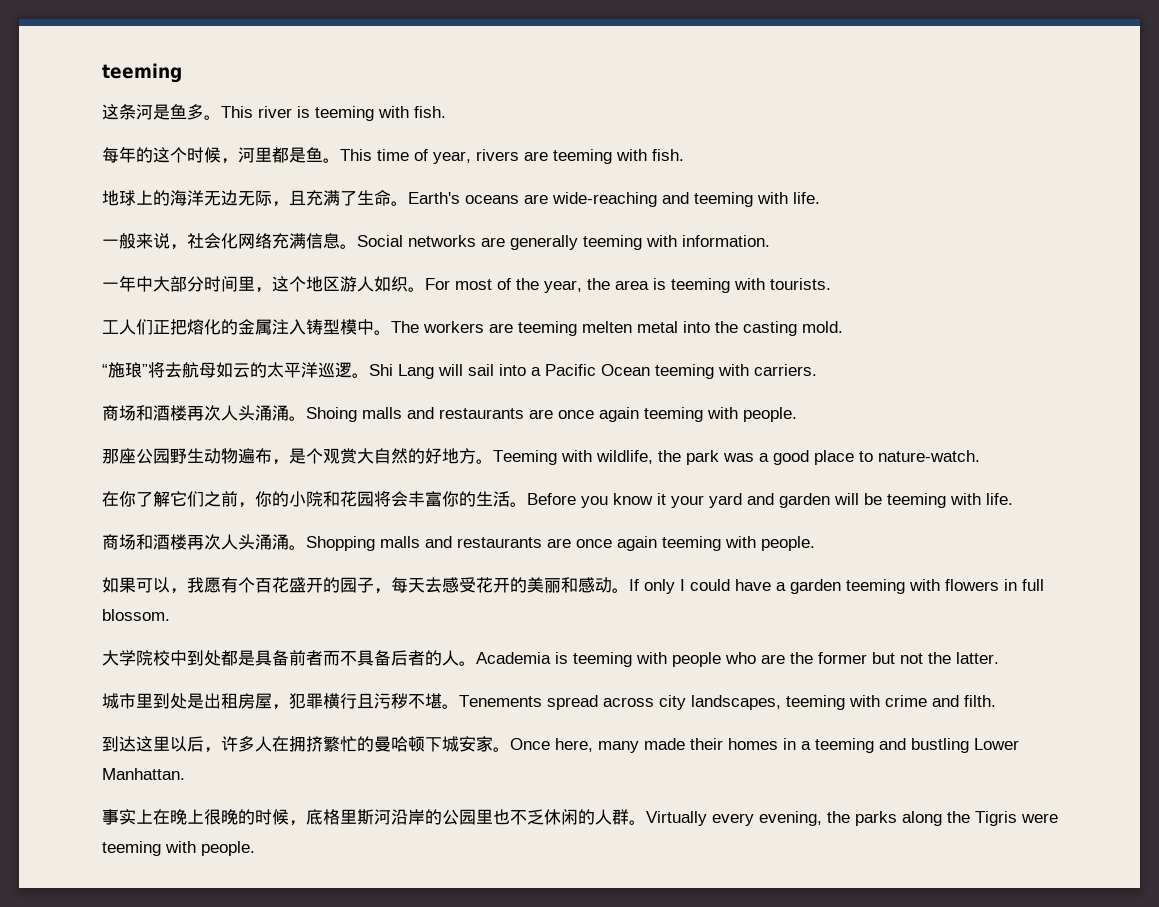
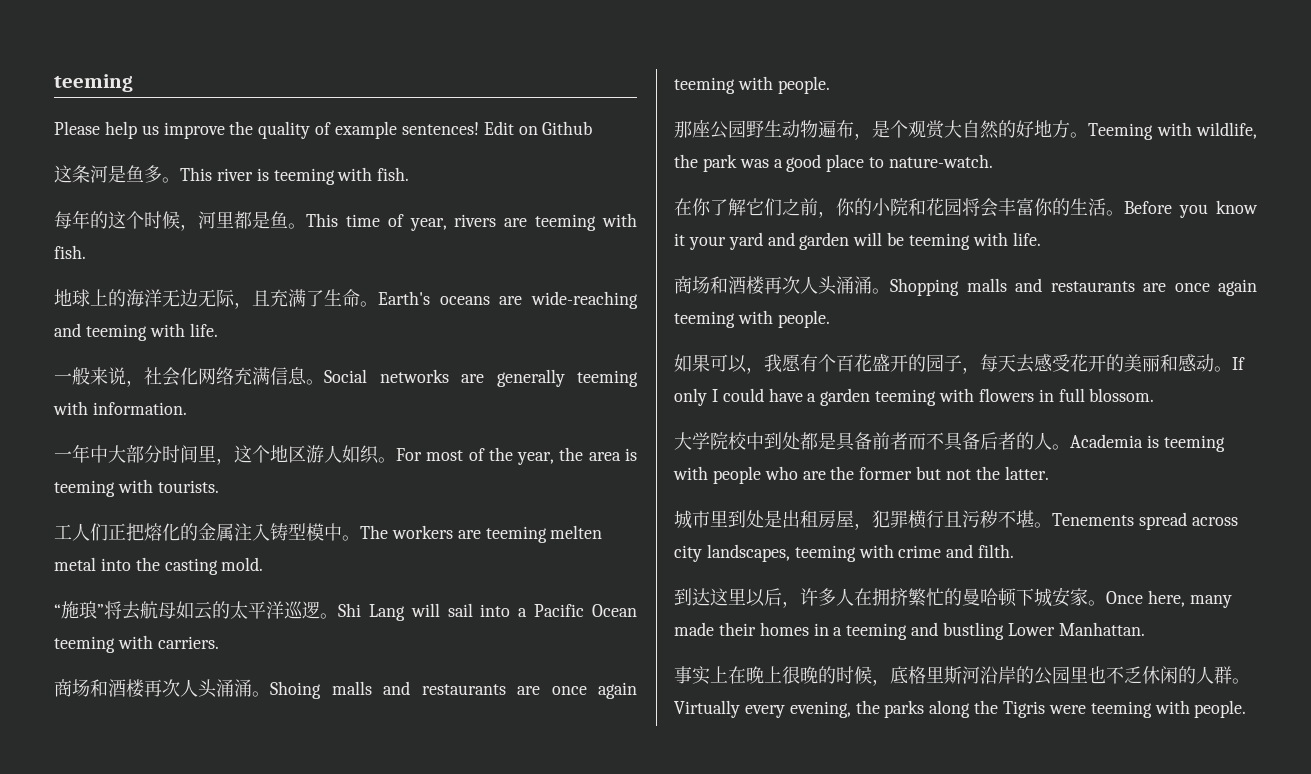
[102,63,182,83] teeming -> [54,74,133,92] [54,121,593,139] teeming // Please help us improve the quality of example sentences! Edit on Github

